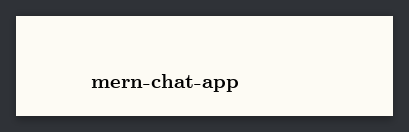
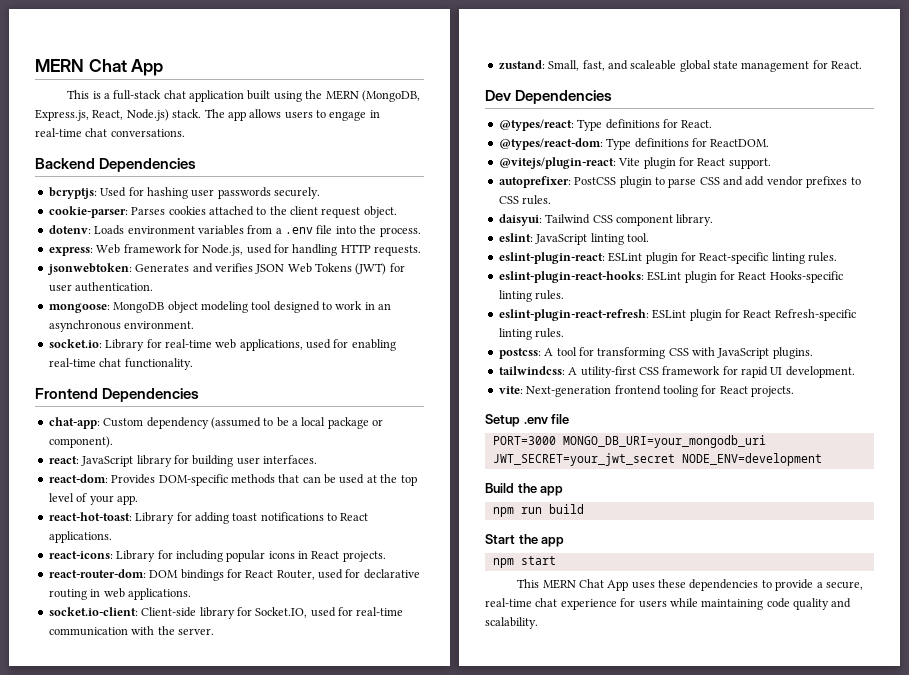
[91,74,239,92] mern-chat-app -> [35,59,164,76] [67,90,420,102] [35,109,380,121] [35,128,185,137] [35,158,197,172] [48,187,320,199] [48,206,397,218] [48,225,421,237] [48,244,422,256] [46,263,405,275] [48,282,154,292] [48,301,392,313] [48,320,195,332] [48,339,396,351] [48,358,193,370] [35,388,200,402] [48,417,384,429] [48,436,113,448] [48,455,317,467] [48,474,417,486] [48,493,138,505] [48,512,369,524] [48,531,112,543] [48,550,386,562] [48,569,420,581] [48,588,191,600] [48,607,404,619] [48,626,214,636] [498,60,863,72] [485,90,613,104] [498,119,713,131] [498,138,770,150] [498,157,771,169] [498,176,861,188] [498,195,552,205] [498,214,714,226] [498,233,649,245] [498,252,837,264] [498,271,843,283] [498,290,565,302] [498,309,856,321] [498,328,565,340] [498,347,813,359] [498,366,855,378] [498,385,794,397] [485,414,570,427] [492,435,766,448] [492,453,822,466] [485,483,564,496] [492,504,584,517] [485,534,565,547] [492,556,556,568] [517,579,863,591] [485,598,852,610] [485,617,538,629] MERN Chat App // This is a full-stack chat application built using the MERN (MongoDB, Express.js, React, Node.js) stack. The app allows users to engage in real-time chat conversations. // Backend Dependencies // bcryptjs: Used for hashing user passwords securely. // cookie-parser: Parses cookies attached to the client request object. // dotenv: Loads environment variables from a .env file into the process. // express: Web framework for Node.js, used for handling HTTP requests. // jsonwebtoken: Generates and verifies JSON Web Tokens (JWT) for user authentication. // mongoose: MongoDB object modeling tool designed to work in an asynchronous environment. // socket.io: Library for real-time web applications, used for enabling real-time chat functionality. // Frontend Dependencies // chat-app: Custom dependency (assumed to be a local package or component). // react: JavaScript library for building user interfaces. // react-dom: Provides DOM-specific methods that can be used at the top level of your app. // react-hot-toast: Library for adding toast notifications to React applications. // react-icons: Library for including popular icons in React projects. // react-router-dom: DOM bindings for React Router, used for declarative routing in web applications. // socket.io-client: Client-side library for Socket.IO, used for real-time communication with the server. // zustand: Small, fast, and scaleable global state management for React. // Dev Dependencies // @types/react: Type definitions for React. // @types/react-dom: Type definitions for ReactDOM. // @vitejs/plugin-react: Vite plugin for React support. // autoprefixer: PostCSS plugin to parse CSS and add vendor prefixes to CSS rules. // daisyui: Tailwind CSS component library. // eslint: JavaScript linting tool. // eslint-plugin-react: ESLint plugin for React-specific linting rules. // eslint-plugin-react-hooks: ESLint plugin for React Hooks-specific linting rules. // eslint-plugin-react-refresh: ESLint plugin for React Refresh-specific linting rules. // postcss: A tool for transforming CSS with JavaScript plugins. // tailwindcss: A utility-first CSS framework for rapid UI development. // vite: Next-generation frontend tooling for React projects. // Setup .env file // PORT=3000 MONGO_DB_URI=your_mongodb_uri JWT_SECRET=your_jwt_secret NODE_ENV=development // Build the app // npm run build // Start the app // npm start // This MERN Chat App uses these dependencies to provide a secure, real-time chat experience for users while maintaining code quality and scalability.

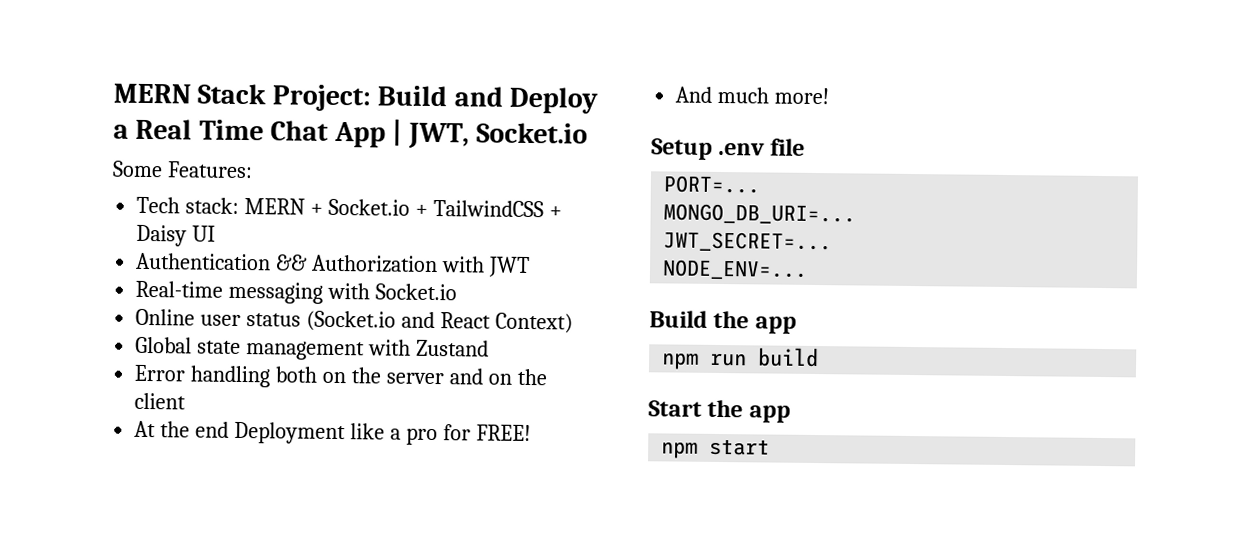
[35,59,164,76] [67,90,420,102] [35,109,380,121] [35,128,185,137] [35,158,197,172] [48,187,320,199] [48,206,397,218] [48,225,421,237] [48,244,422,256] [46,263,405,275] [48,282,154,292] [48,301,392,313] [48,320,195,332] [48,339,396,351] [48,358,193,370] [35,388,200,402] [48,417,384,429] [48,436,113,448] [48,455,317,467] [48,474,417,486] [48,493,138,505] [48,512,369,524] [48,531,112,543] [48,550,386,562] [48,569,420,581] [48,588,191,600] [48,607,404,619] [48,626,214,636] [498,60,863,72] [485,90,613,104] [498,119,713,131] [498,138,770,150] [498,157,771,169] [498,176,861,188] [498,195,552,205] [498,214,714,226] [498,233,649,245] [498,252,837,264] [498,271,843,283] [498,290,565,302] [498,309,856,321] [498,328,565,340] [498,347,813,359] [498,366,855,378] [498,385,794,397] MERN Chat App // This is a full-stack chat application built using the MERN (MongoDB, Express.js, React, Node.js) stack. The app allows users to engage in real-time chat conversations. // Backend Dependencies // bcryptjs: Used for hashing user passwords securely. // cookie-parser: Parses cookies attached to the client request object. // dotenv: Loads environment variables from a .env file into the process. // express: Web framework for Node.js, used for handling HTTP requests. // jsonwebtoken: Generates and verifies JSON Web Tokens (JWT) for user authentication. // mongoose: MongoDB object modeling tool designed to work in an asynchronous environment. // socket.io: Library for real-time web applications, used for enabling real-time chat functionality. // Frontend Dependencies // chat-app: Custom dependency (assumed to be a local package or component). // react: JavaScript library for building user interfaces. // react-dom: Provides DOM-specific methods that can be used at the top level of your app. // react-hot-toast: Library for adding toast notifications to React applications. // react-icons: Library for including popular icons in React projects. // react-router-dom: DOM bindings for React Router, used for declarative routing in web applications. // socket.io-client: Client-side library for Socket.IO, used for real-time communication with the server. // zustand: Small, fast, and scaleable global state management for React. // Dev Dependencies // @types/react: Type definitions for React. // @types/react-dom: Type definitions for ReactDOM. // @vitejs/plugin-react: Vite plugin for React support. // autoprefixer: PostCSS plugin to parse CSS and add vendor prefixes to CSS rules. // daisyui: Tailwind CSS component library. // eslint: JavaScript linting tool. // eslint-plugin-react: ESLint plugin for React-specific linting rules. // eslint-plugin-react-hooks: ESLint plugin for React Hooks-specific linting rules. // eslint-plugin-react-refresh: ESLint plugin for React Refresh-specific linting rules. // postcss: A tool for transforming CSS with JavaScript plugins. // tailwindcss: A utility-first CSS framework for rapid UI development. // vite: Next-generation frontend tooling for React projects. -> [113,83,599,114] [113,118,588,150] [112,160,253,179] [136,196,562,218] [136,224,217,247] [135,252,530,277] [135,280,458,304] [135,308,573,334] [135,336,489,361] [134,364,547,388] [134,392,187,410] [134,420,531,446] [675,86,830,105] MERN Stack Project: Build and Deploy a Real Time Chat App | JWT, Socket.io // Some Features: // Tech stack: MERN + Socket.io + TailwindCSS + Daisy UI // Authentication && Authorization with JWT // Real-time messaging with Socket.io // Online user status (Socket.io and React Context) // Global state management with Zustand // Error handling both on the server and on the client // At the end Deployment like a pro for FREE! // And much more!
[492,435,766,448] [492,453,822,466] PORT=3000 MONGO_DB_URI=your_mongodb_uri JWT_SECRET=your_jwt_secret NODE_ENV=development -> [663,175,761,194] [663,203,857,225] [663,231,833,253] [662,259,809,280] PORT=... // MONGO_DB_URI=... // JWT_SECRET=... // NODE_ENV=...
[517,579,863,591] [485,598,852,610] [485,617,538,629] // This MERN Chat App uses these dependencies to provide a secure, real-time chat experience for users while maintaining code quality and scalability. -> (771, 447) none

